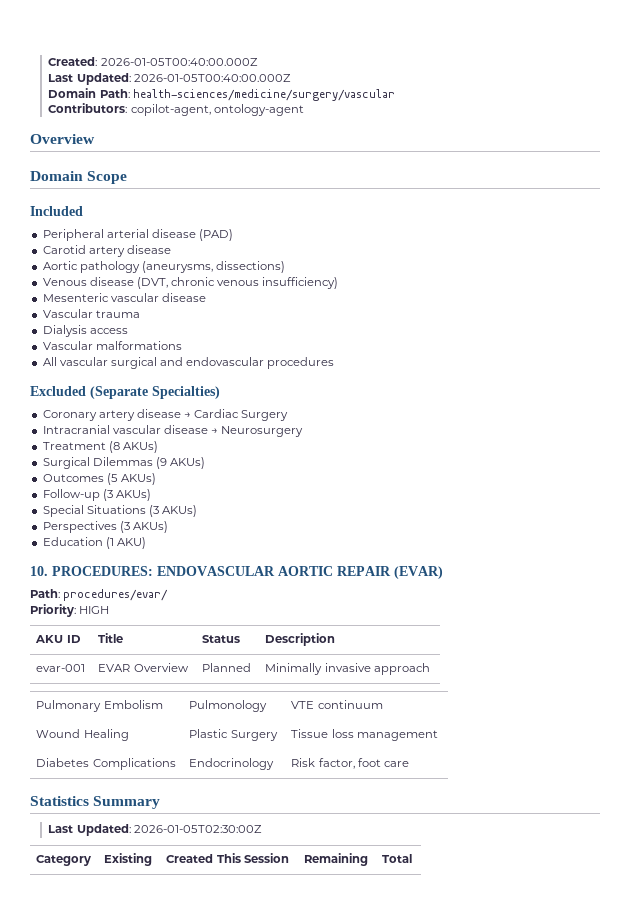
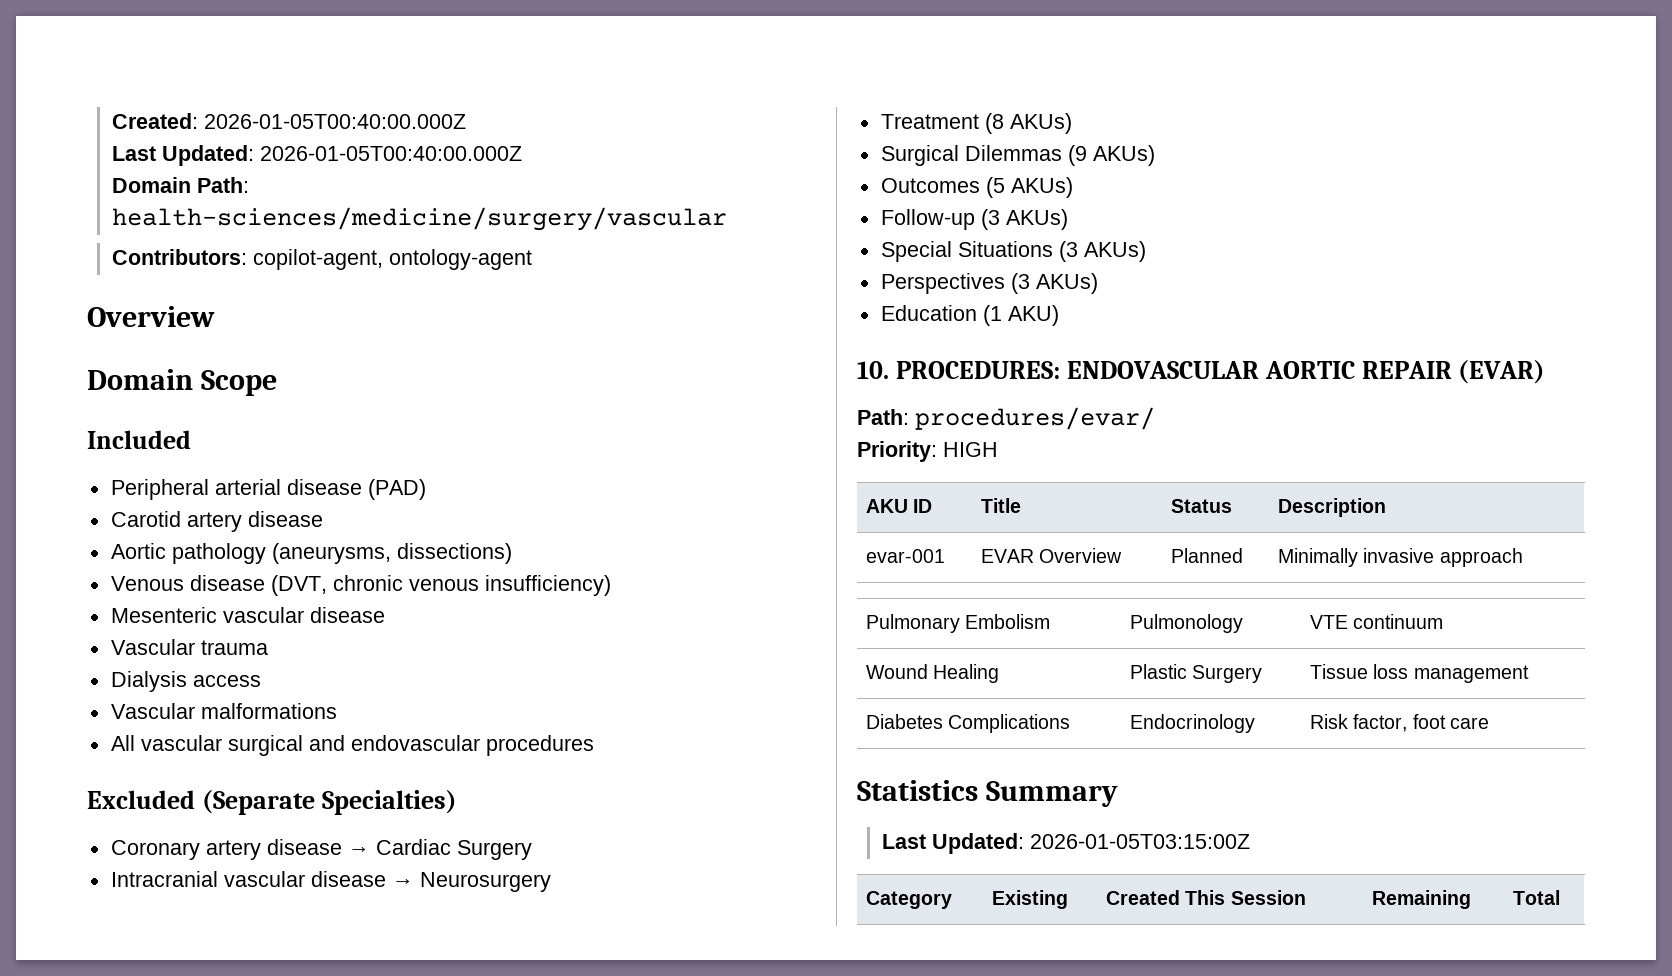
[133,825,262,833] 2026-01-05T02:30:00Z -> [1030,834,1251,849] 2026-01-05T03:15:00Z

